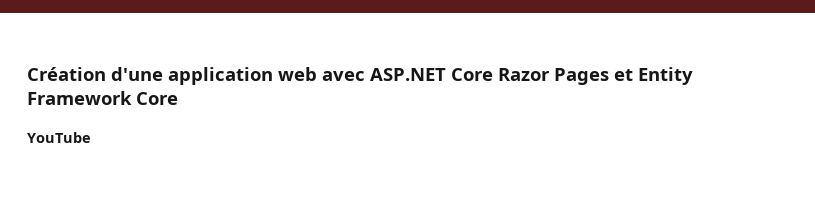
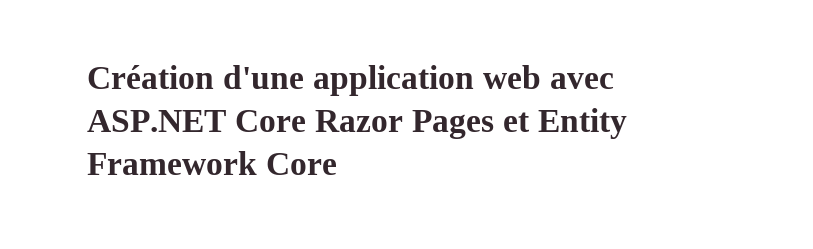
[27,132,91,143] // YouTube -> (338, 164) none

